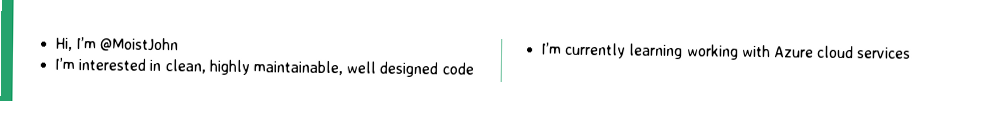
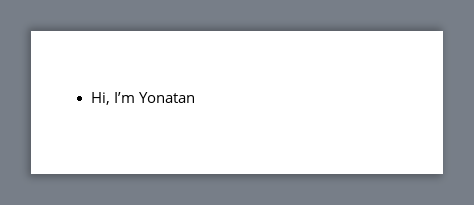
[100,37,180,53] [54,57,474,78] [541,42,912,60] @MoistJohn // I’m interested in clean, highly maintainable, well designed code // I’m currently learning working with Azure cloud services -> [138,92,195,103] Yonatan

